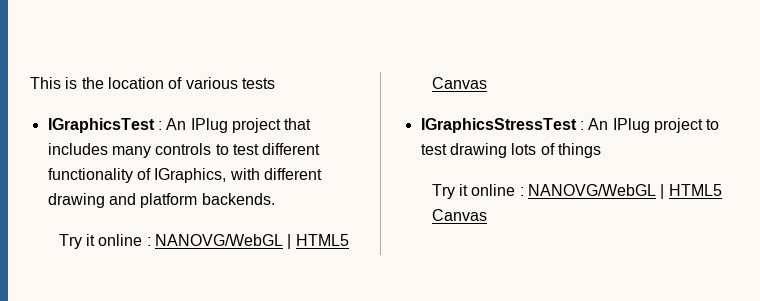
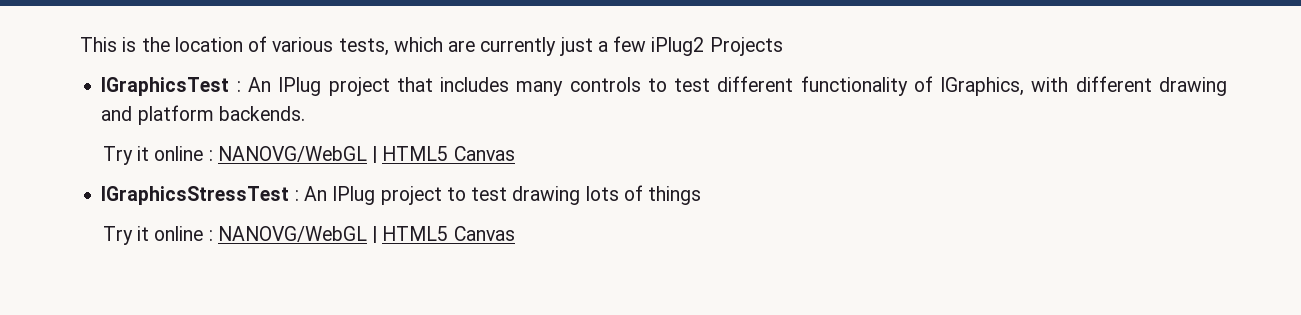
[241,78,275,89] tests -> [338,36,783,56] tests, which are currently just a few iPlug2 Projects

